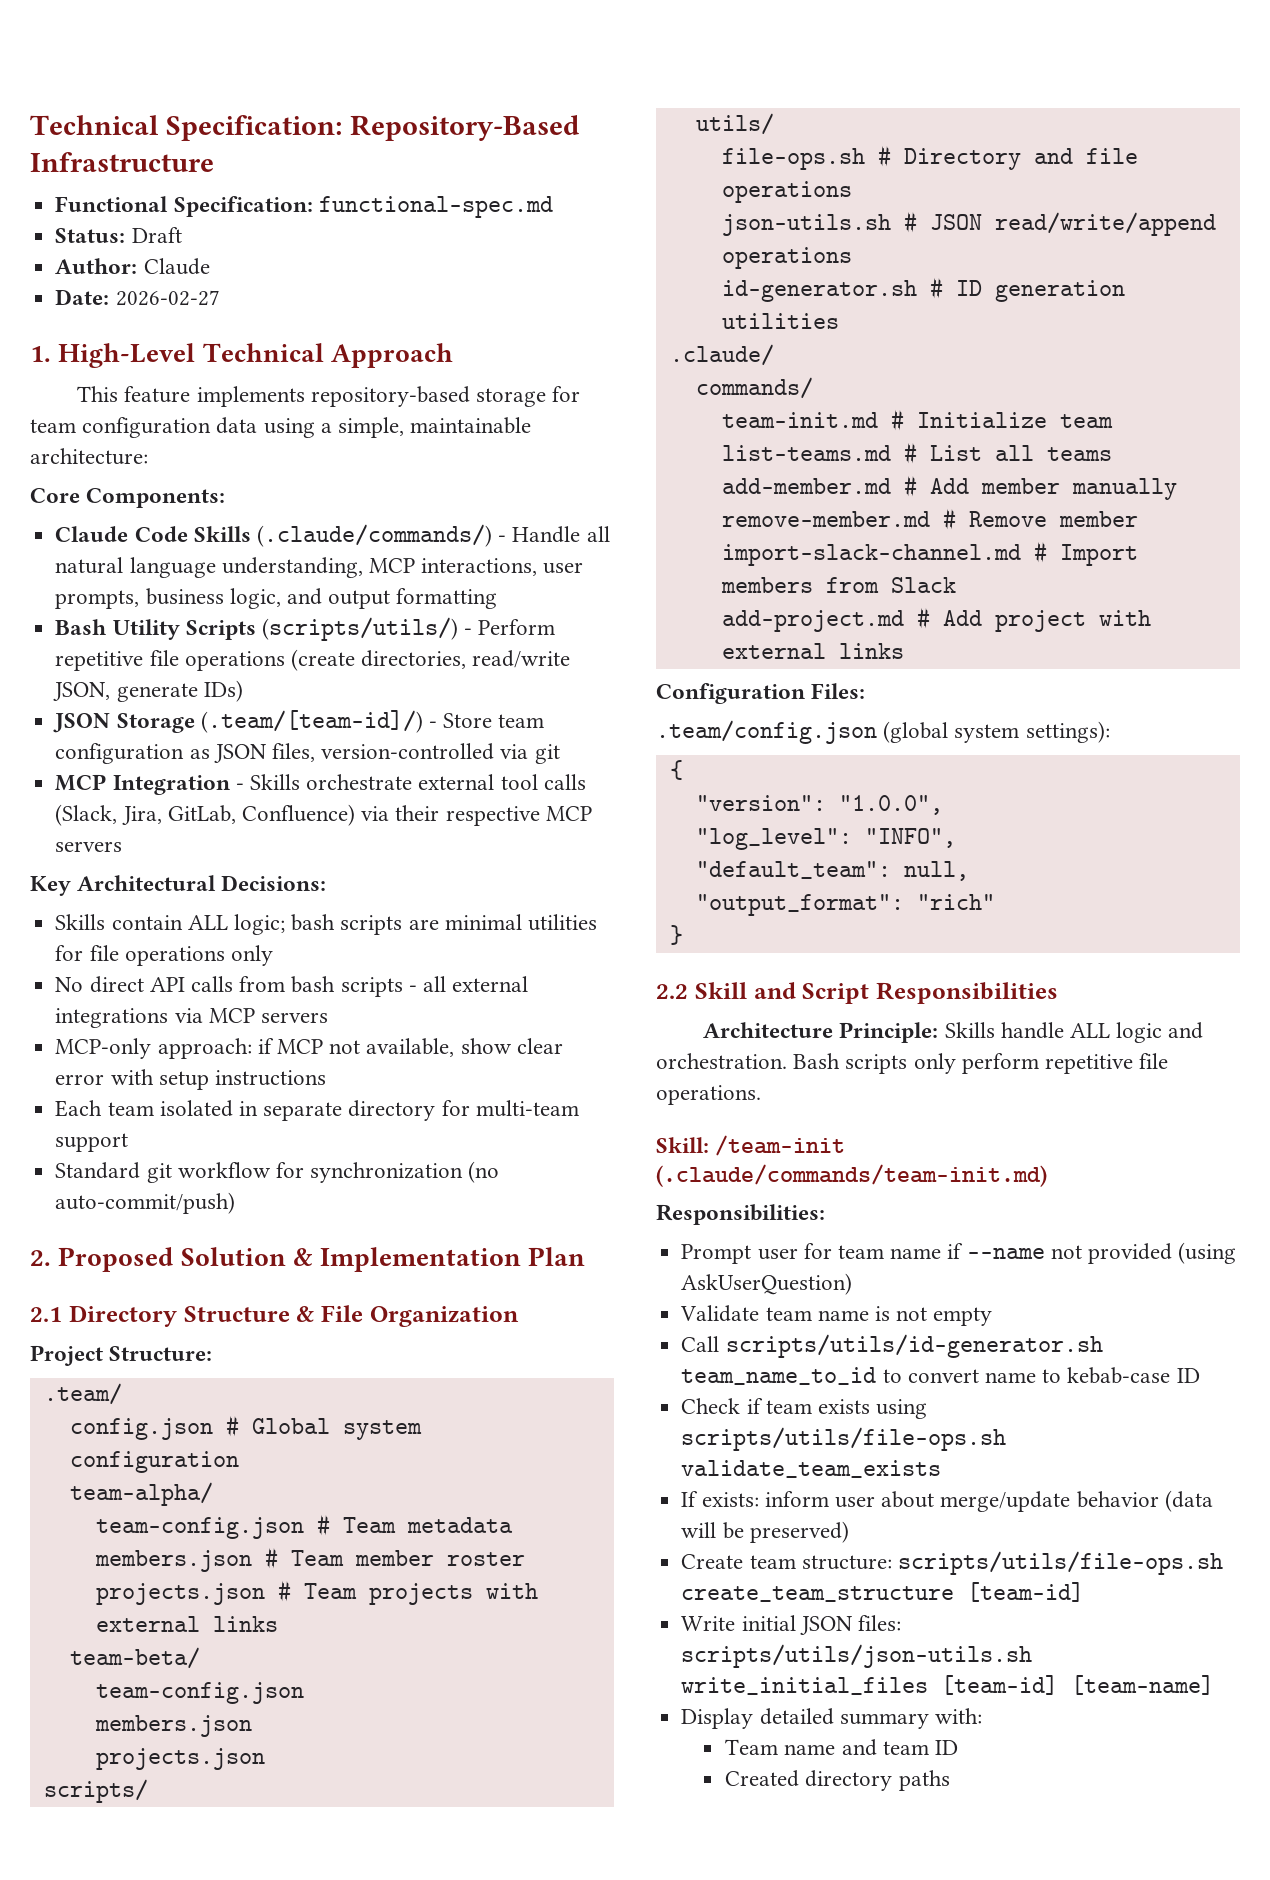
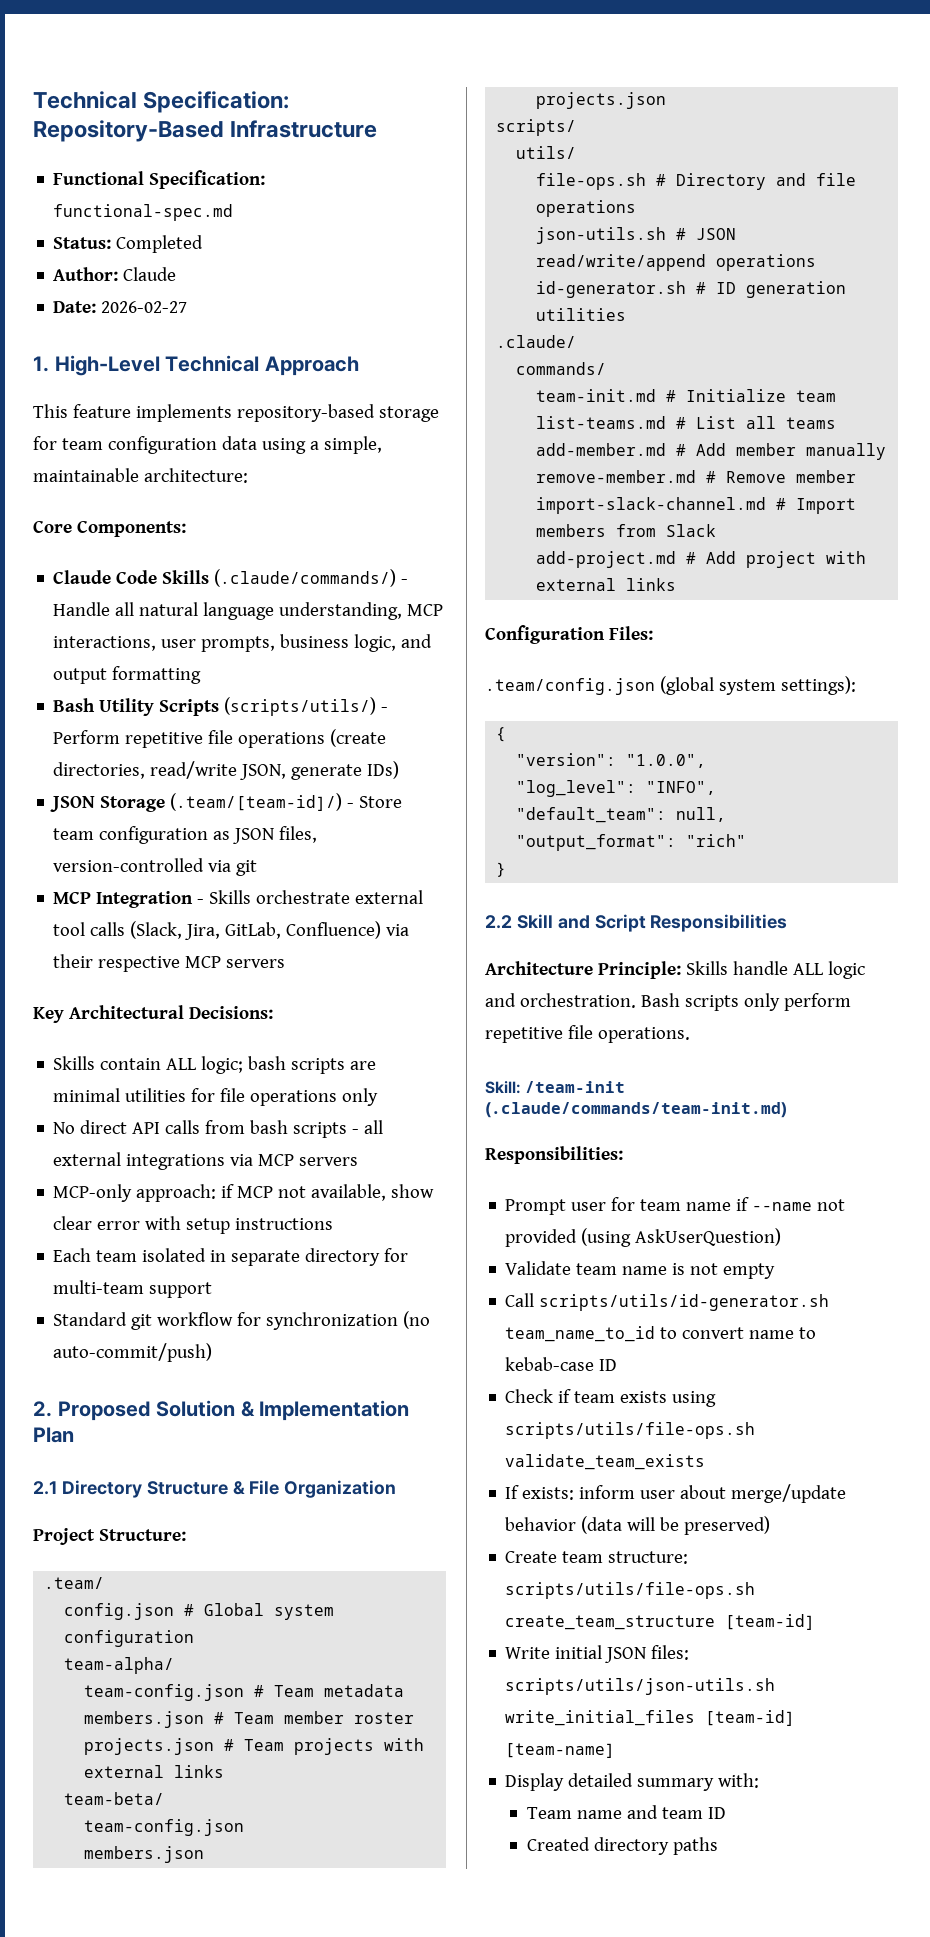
[131,227,182,243] Draft -> [116,235,204,253] Completed

